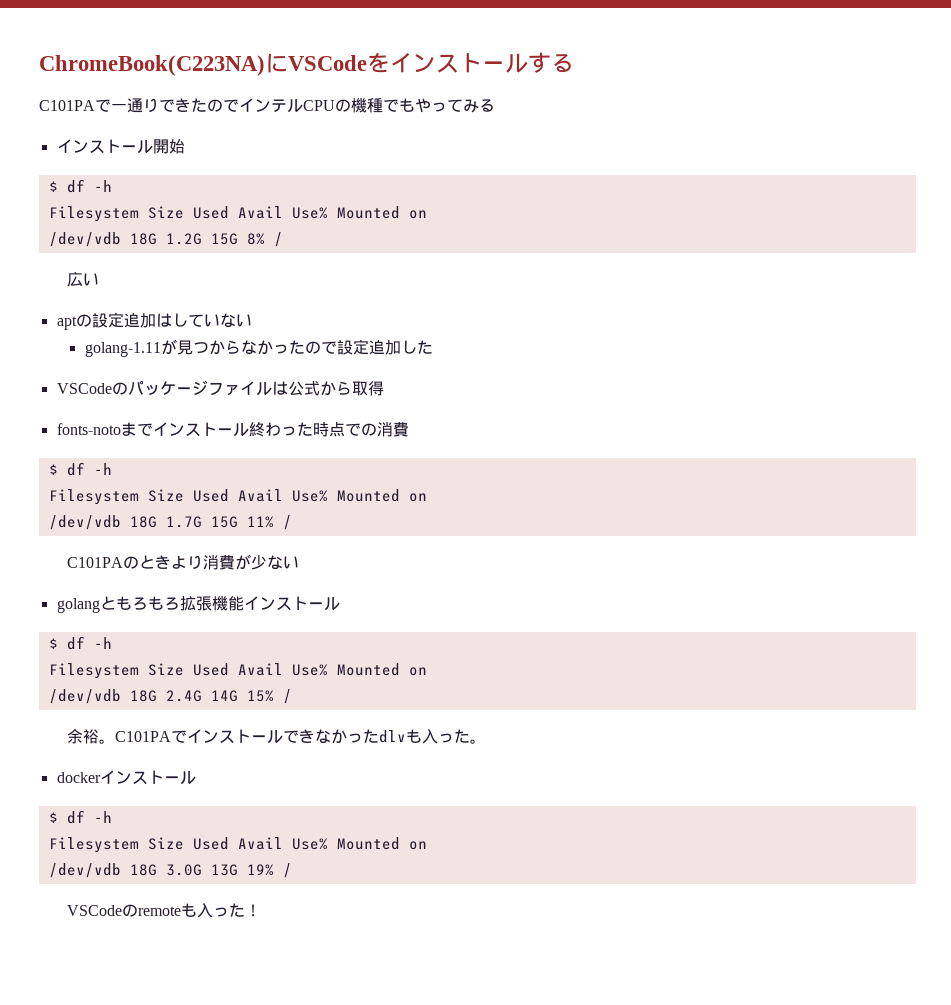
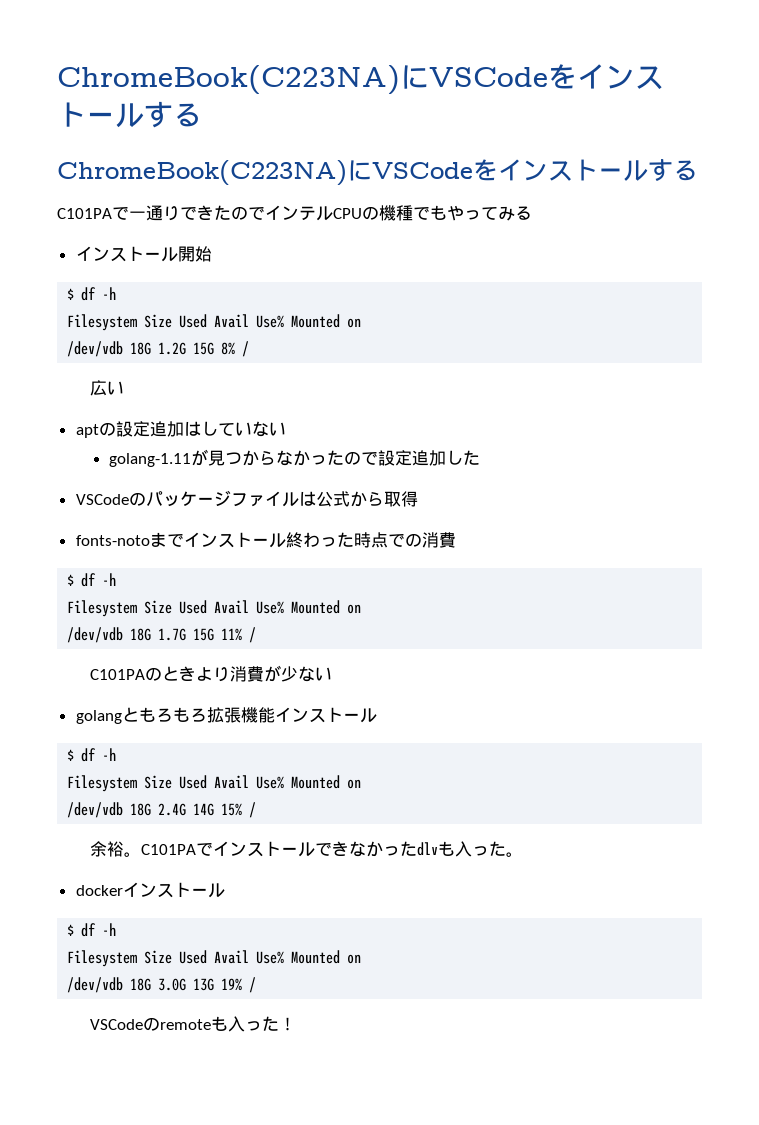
[39,52,574,76] ChromeBook(C223NA)にVSCodeをインストールする -> [57,64,664,95] [57,101,202,128] [57,159,698,186] ChromeBook(C223NA)にVSCodeをインストールする // ChromeBook(C223NA)にVSCodeをインストールする

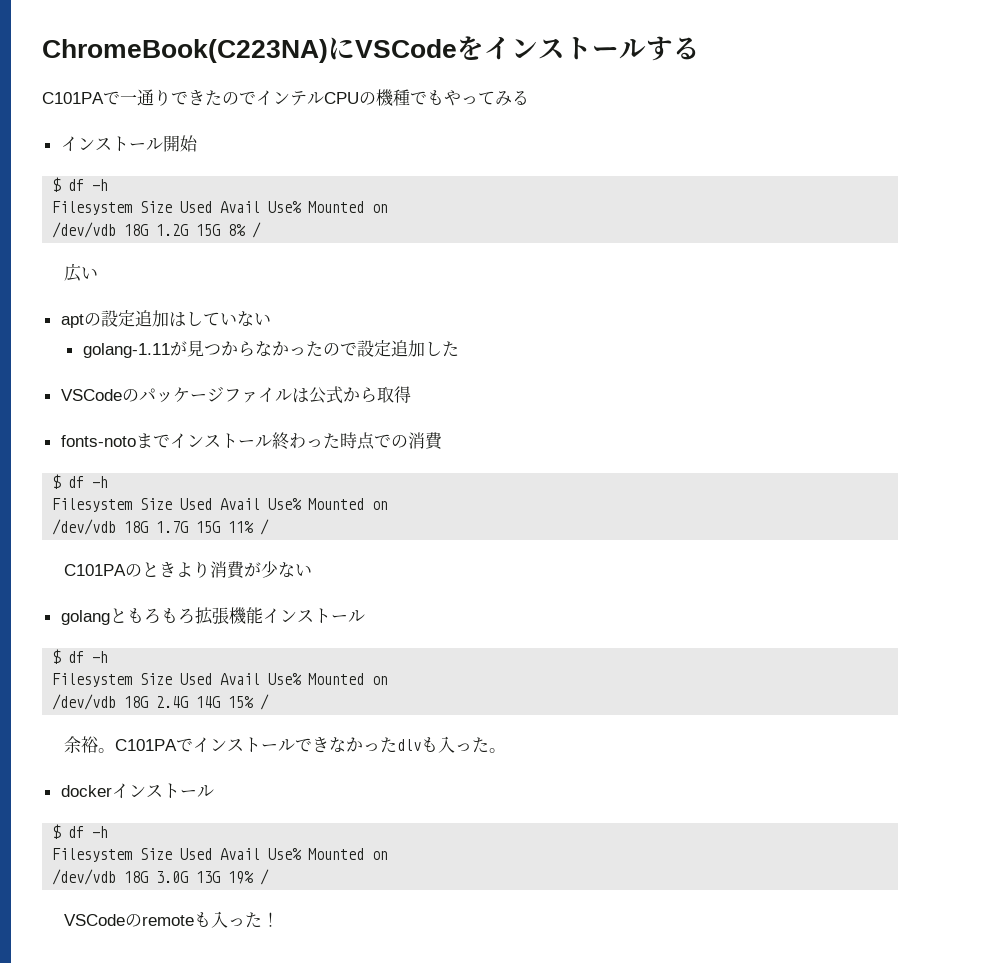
[57,64,664,95] [57,101,202,128] [57,159,698,186] ChromeBook(C223NA)にVSCodeをインストールする // ChromeBook(C223NA)にVSCodeをインストールする -> [42,36,700,63] ChromeBook(C223NA)にVSCodeをインストールする

